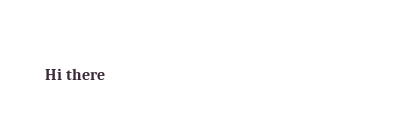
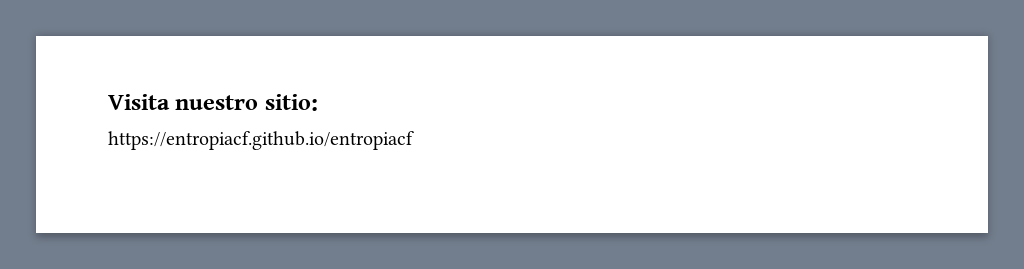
[45,68,106,80] Hi there -> [108,94,318,111] [108,131,414,150] Visita nuestro sitio: // https://entropiacf.github.io/entropiacf

